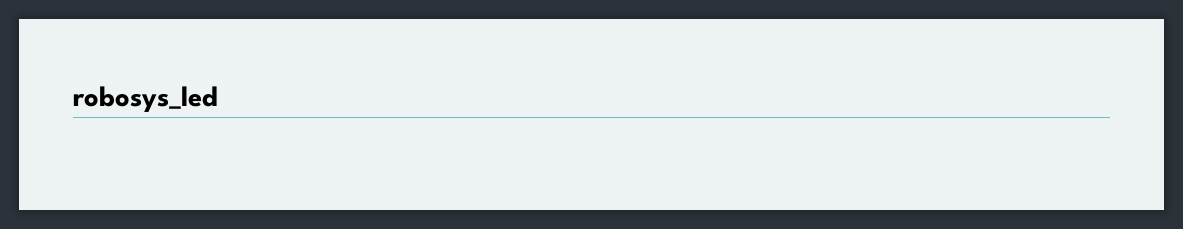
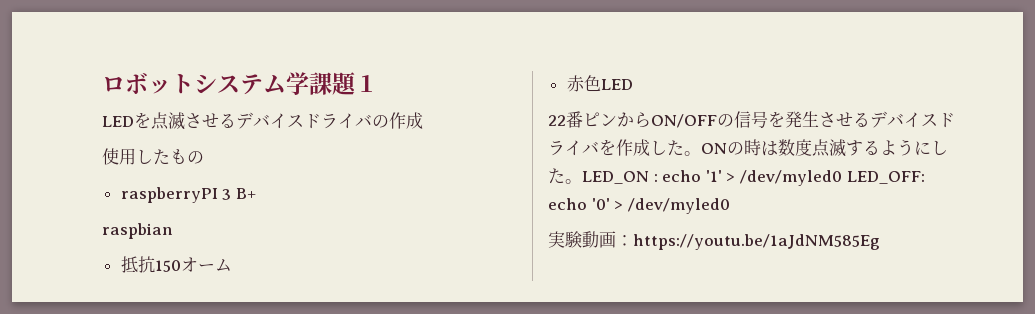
[73,86,218,112] robosys_led -> [102,72,378,95] [102,112,423,130] [102,148,204,165] [120,187,256,203] [102,223,173,239] [120,256,232,273] [566,75,633,92] [548,111,955,128] [548,139,948,157] [548,168,925,186] [548,198,730,214] [548,231,880,250] ロボットシステム学課題１ // LEDを点滅させるデバイスドライバの作成 // 使用したもの // raspberryPI 3 B+ // raspbian // 抵抗150オーム // 赤色LED // 22番ピンからON/OFFの信号を発生させるデバイスドライバを作成した。ONの時は数度点滅するようにした。LED_ON : echo '1' > /dev/myled0 LED_OFF: echo '0' > /dev/myled0 // 実験動画：https://youtu.be/1aJdNM585Eg

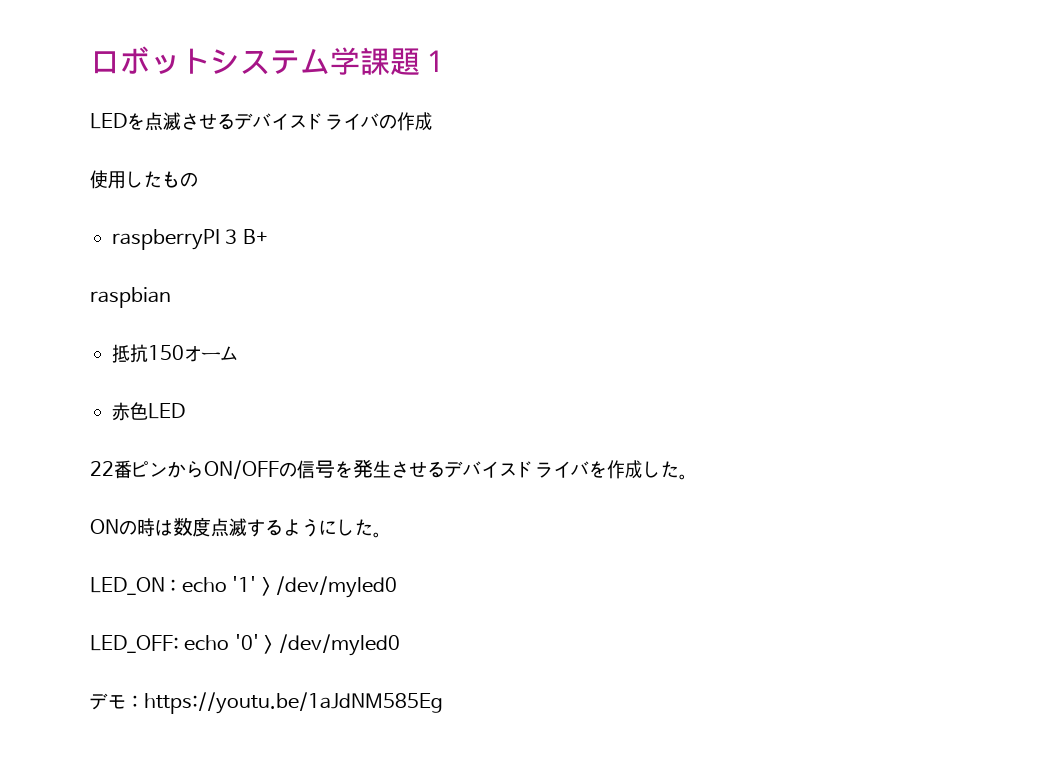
(701, 153) none -> (688, 477) //
(582, 181) none -> (382, 535) //
(842, 178) none -> (397, 587) //
[548,231,616,248] 実験動画 -> [90,693,126,710] デモ

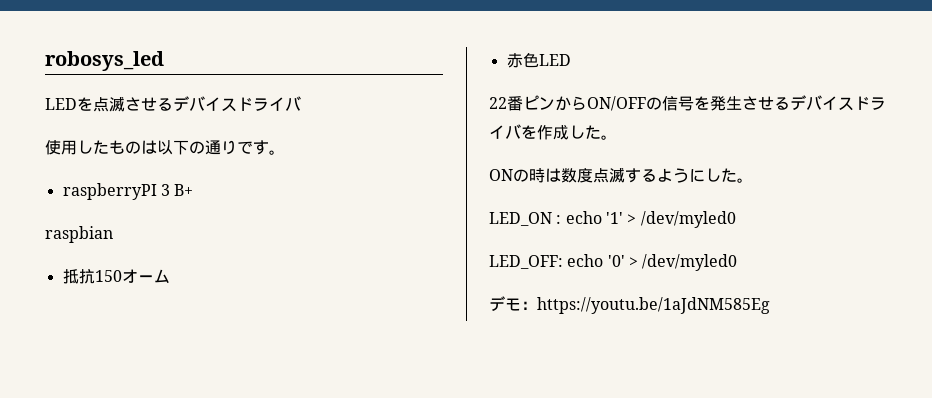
[90,46,450,75] ロボットシステム学課題１ -> [45,51,164,71] robosys_led
[379,112,433,131] の作成 -> (301, 103) none
(198, 179) none -> [141,140,285,155] は以下の通りです。

